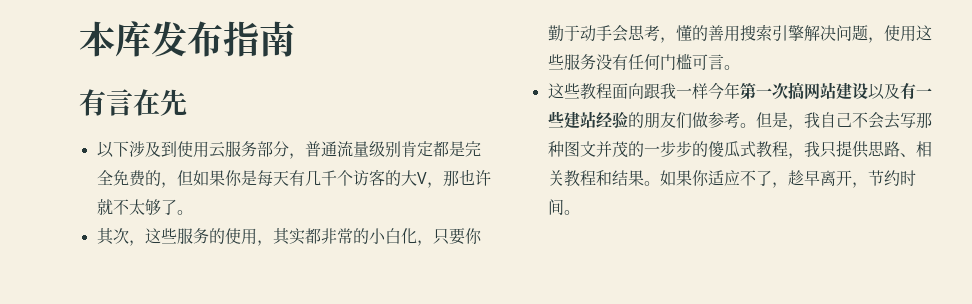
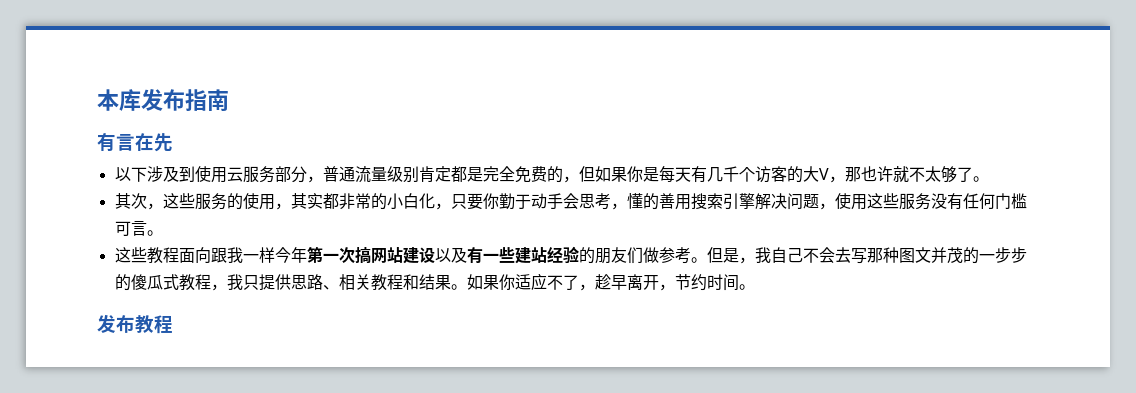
(580, 212) none -> [97,314,173,334] // 发布教程

